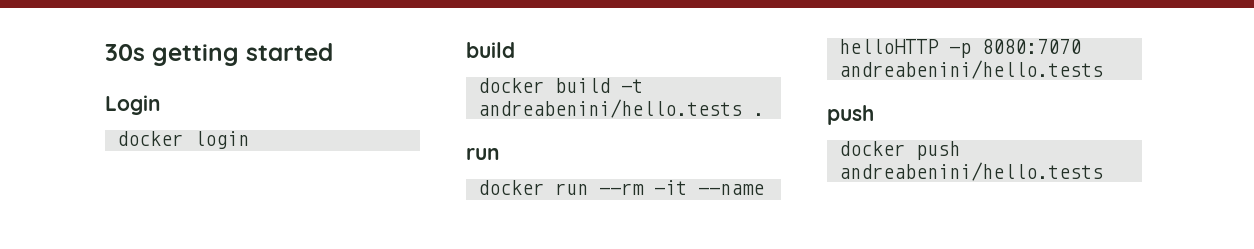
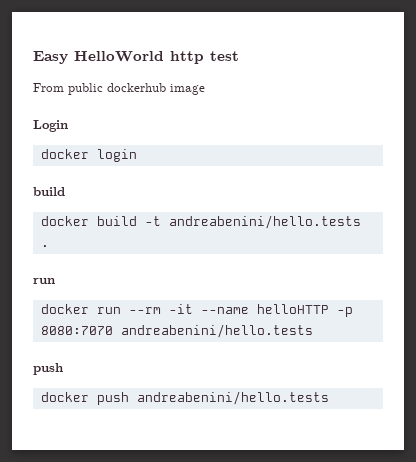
[105,43,333,66] 30s getting started -> [33,51,239,64] [33,83,205,95] Easy HelloWorld http test // From public dockerhub image

